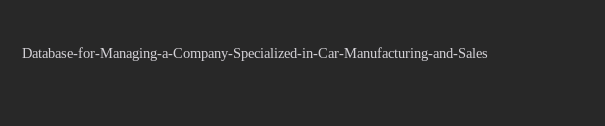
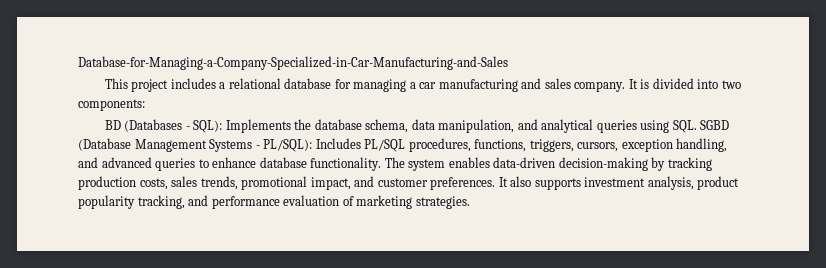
(488, 54) none -> [104,78,741,92] [78,99,145,111] [104,119,730,133] [78,138,728,152] [78,157,712,171] [78,176,740,190] [78,195,470,209] // This project includes a relational database for managing a car manufacturing and sales company. It is divided into two components: // BD (Databases - SQL): Implements the database schema, data manipulation, and analytical queries using SQL. SGBD (Database Management Systems - PL/SQL): Includes PL/SQL procedures, functions, triggers, cursors, exception handling, and advanced queries to enhance database functionality. The system enables data-driven decision-making by tracking production costs, sales trends, promotional impact, and customer preferences. It also supports investment analysis, product popularity tracking, and performance evaluation of marketing strategies.

